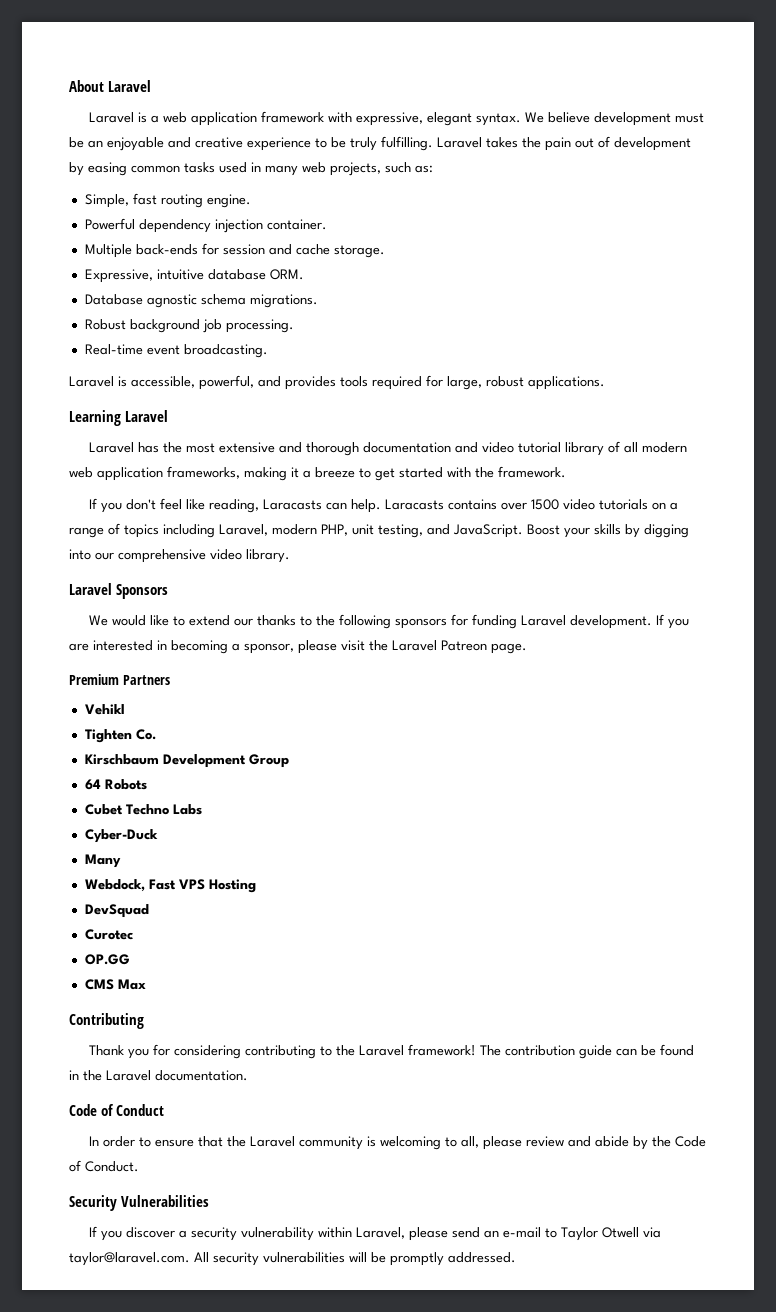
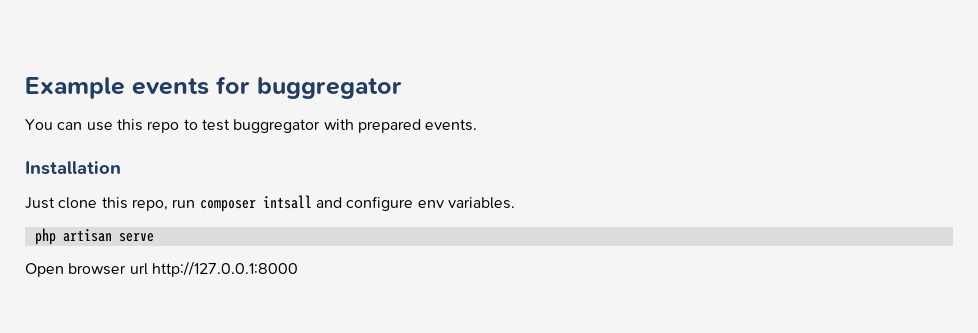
[69,80,152,92] [89,111,705,126] [69,136,691,151] [69,162,433,176] [84,193,251,208] [84,218,327,233] [84,243,385,258] [84,269,304,283] [84,294,318,308] [84,319,294,333] [84,344,268,358] [69,375,605,390] [69,410,169,426] [89,441,688,456] [69,466,566,481] [89,498,679,513] [69,523,689,538] [69,549,290,563] [69,583,169,599] [89,614,690,629] [69,640,527,654] [69,674,170,685] [84,704,125,715] [84,729,156,743] [84,754,289,768] [84,779,147,790] [84,804,202,815] [84,829,158,843] [84,854,121,868] [84,879,256,893] [84,904,149,918] [84,929,133,940] [84,954,130,965] [84,979,146,990] [69,1013,144,1029] [89,1044,695,1059] [69,1070,248,1081] [69,1104,165,1116] [89,1136,707,1150] [69,1160,139,1172] [69,1195,210,1211] [89,1226,662,1241] [69,1252,516,1266] About Laravel // Laravel is a web application framework with expressive, elegant syntax. We believe development must be an enjoyable and creative experience to be truly fulfilling. Laravel takes the pain out of development by easing common tasks used in many web projects, such as: // Simple, fast routing engine. // Powerful dependency injection container. // Multiple back-ends for session and cache storage. // Expressive, intuitive database ORM. // Database agnostic schema migrations. // Robust background job processing. // Real-time event broadcasting. // Laravel is accessible, powerful, and provides tools required for large, robust applications. // Learning Laravel // Laravel has the most extensive and thorough documentation and video tutorial library of all modern web application frameworks, making it a breeze to get started with the framework. // If you don't feel like reading, Laracasts can help. Laracasts contains over 1500 video tutorials on a range of topics including Laravel, modern PHP, unit testing, and JavaScript. Boost your skills by digging into our comprehensive video library. // Laravel Sponsors // We would like to extend our thanks to the following sponsors for funding Laravel development. If you are interested in becoming a sponsor, please visit the Laravel Patreon page. // Premium Partners // Vehikl // Tighten Co. // Kirschbaum Development Group // 64 Robots // Cubet Techno Labs // Cyber-Duck // Many // Webdock, Fast VPS Hosting // DevSquad // Curotec // OP.GG // CMS Max // Contributing // Thank you for considering contributing to the Laravel framework! The contribution guide can be found in the Laravel documentation. // Code of Conduct // In order to ensure that the Laravel community is welcoming to all, please review and abide by the Code of Conduct. // Security Vulnerabilities // If you discover a security vulnerability within Laravel, please send an e-mail to Taylor Otwell via taylor@laravel.com. All security vulnerabilities will be promptly addressed. -> [25,76,402,99] [25,119,478,133] [25,161,121,175] [25,195,515,212] [34,228,154,245] [25,261,298,277] Example events for buggregator // You can use this repo to test buggregator with prepared events. // Installation // Just clone this repo, run composer intsall and configure env variables. // php artisan serve // Open browser url http://127.0.0.1:8000

